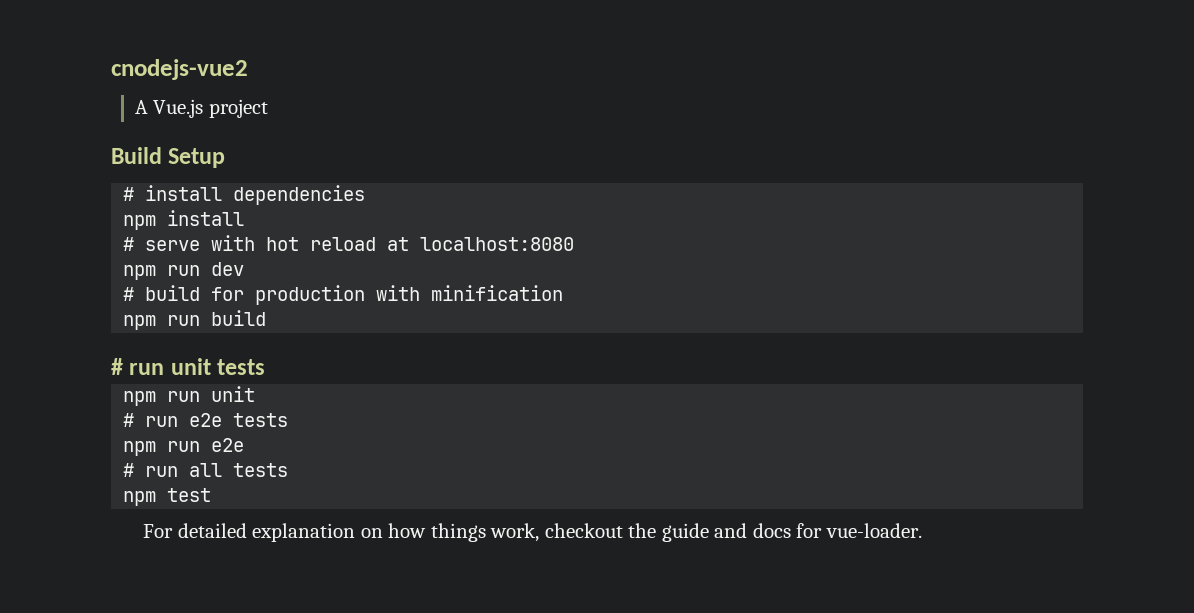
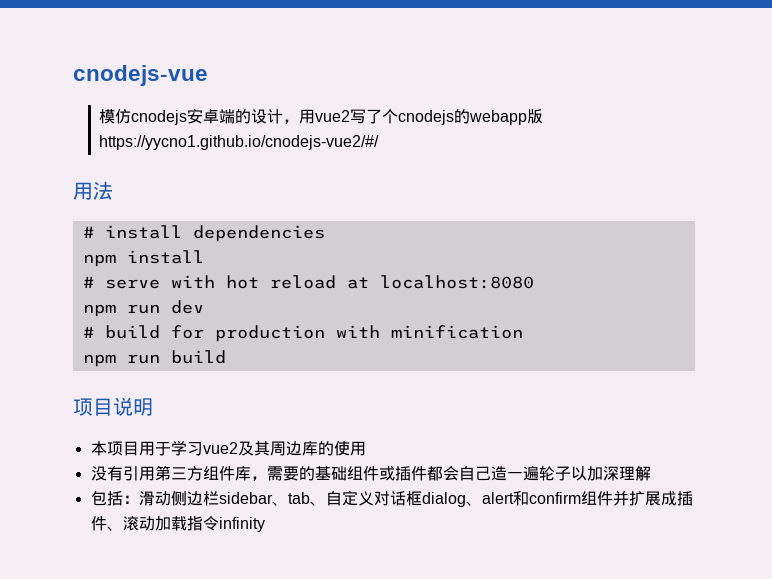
[111,59,248,80] [134,99,268,118] [111,147,226,168] cnodejs-vue2 // A Vue.js project // Build Setup -> [73,65,208,86] [99,108,544,125] [99,135,380,150] [73,181,113,200] cnodejs-vue // 模仿cnodejs安卓端的设计，用vue2写了个cnodejs的webapp版https://yycno1.github.io/cnodejs-vue2/#/ // 用法
[111,358,266,375] [123,386,256,406] [123,413,289,427] [123,438,245,456] [123,463,289,477] [123,488,212,506] [143,523,922,542] # run unit tests // npm run unit // # run e2e tests // npm run e2e // # run all tests // npm test // For detailed explanation on how things work, checkout the guide and docs for vue-loader. -> [73,397,153,416] [90,440,366,456] [90,465,651,481] [90,490,693,507] [90,516,265,532] 项目说明 // 本项目用于学习vue2及其周边库的使用 // 没有引用第三方组件库，需要的基础组件或插件都会自己造一遍轮子以加深理解 // 包括：滑动侧边栏sidebar、tab、自定义对话框dialog、alert和confirm组件并扩展成插件、滚动加载指令infinity

